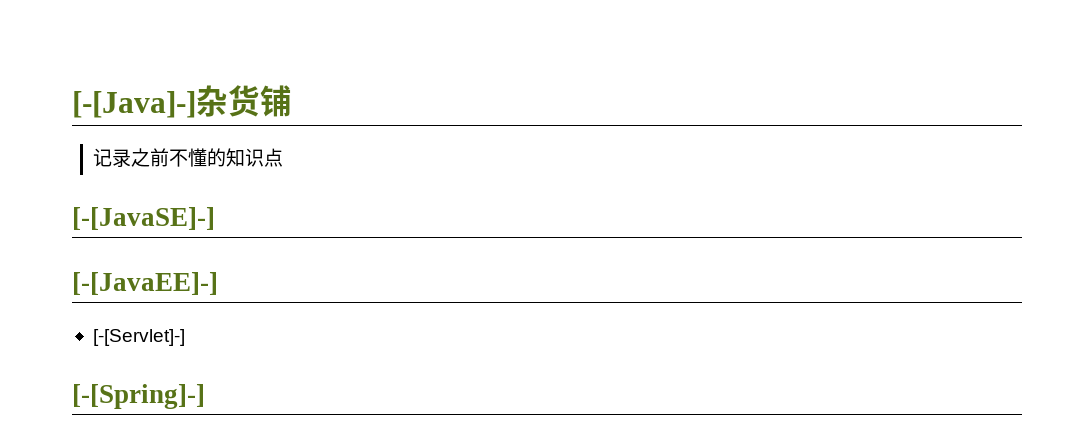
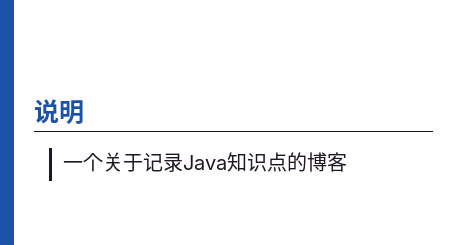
[72,85,292,118] [93,148,284,167] [72,207,215,230] [72,272,218,295] [92,329,185,346] [72,384,205,409] [-[Java]-]杂货铺 // 记录之前不懂的知识点 // [-[JavaSE]-] // [-[JavaEE]-] // [-[Servlet]-] // [-[Spring]-] -> [34,99,84,125] [62,152,347,172] 说明 // 一个关于记录Java知识点的博客

